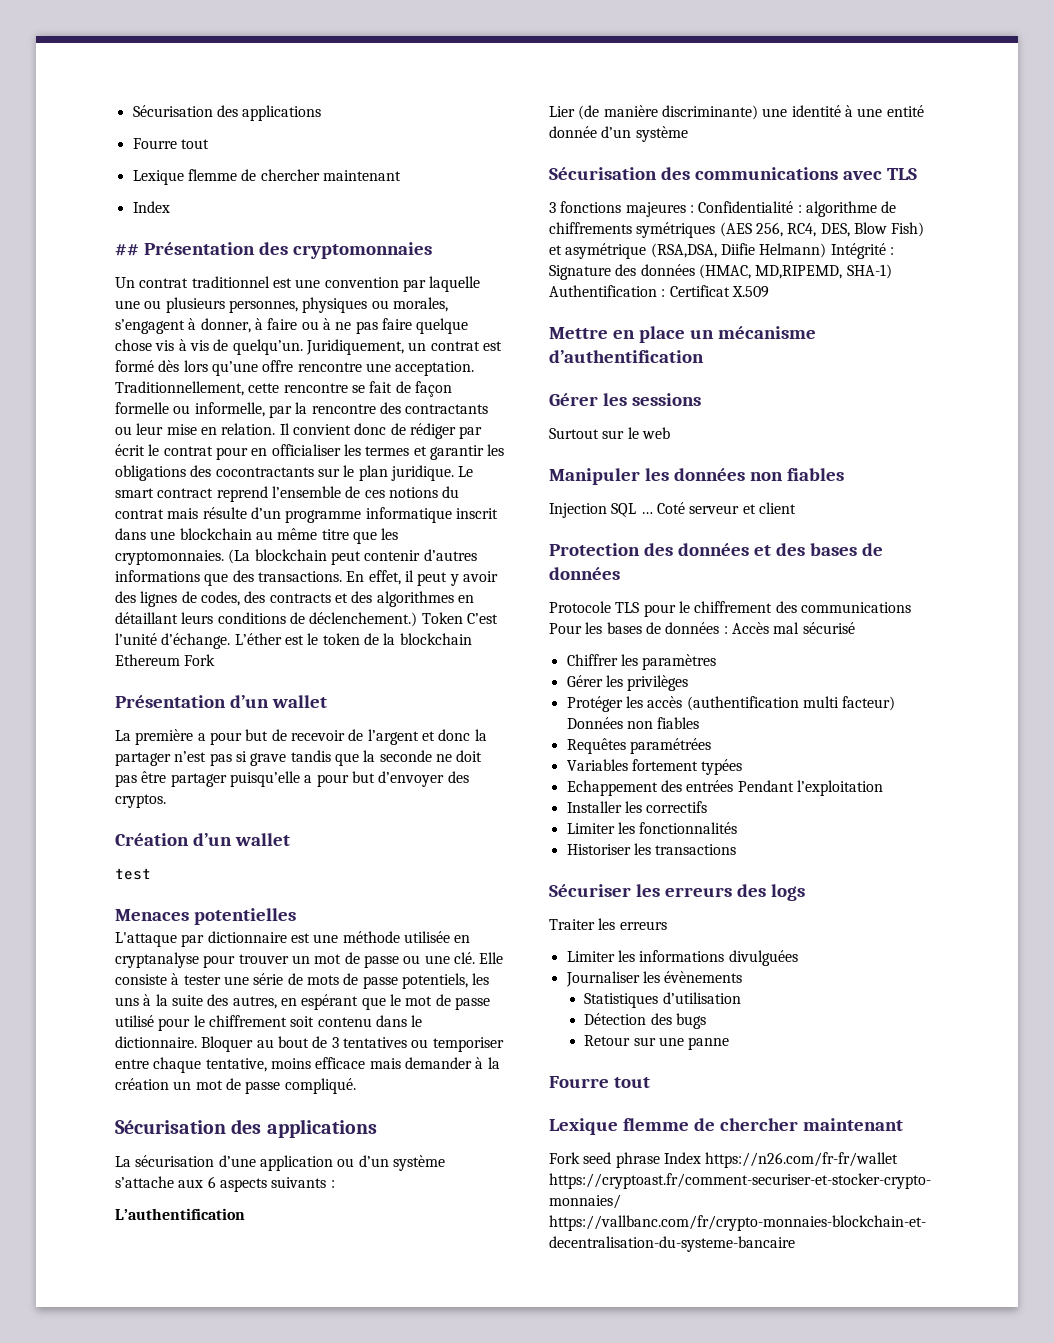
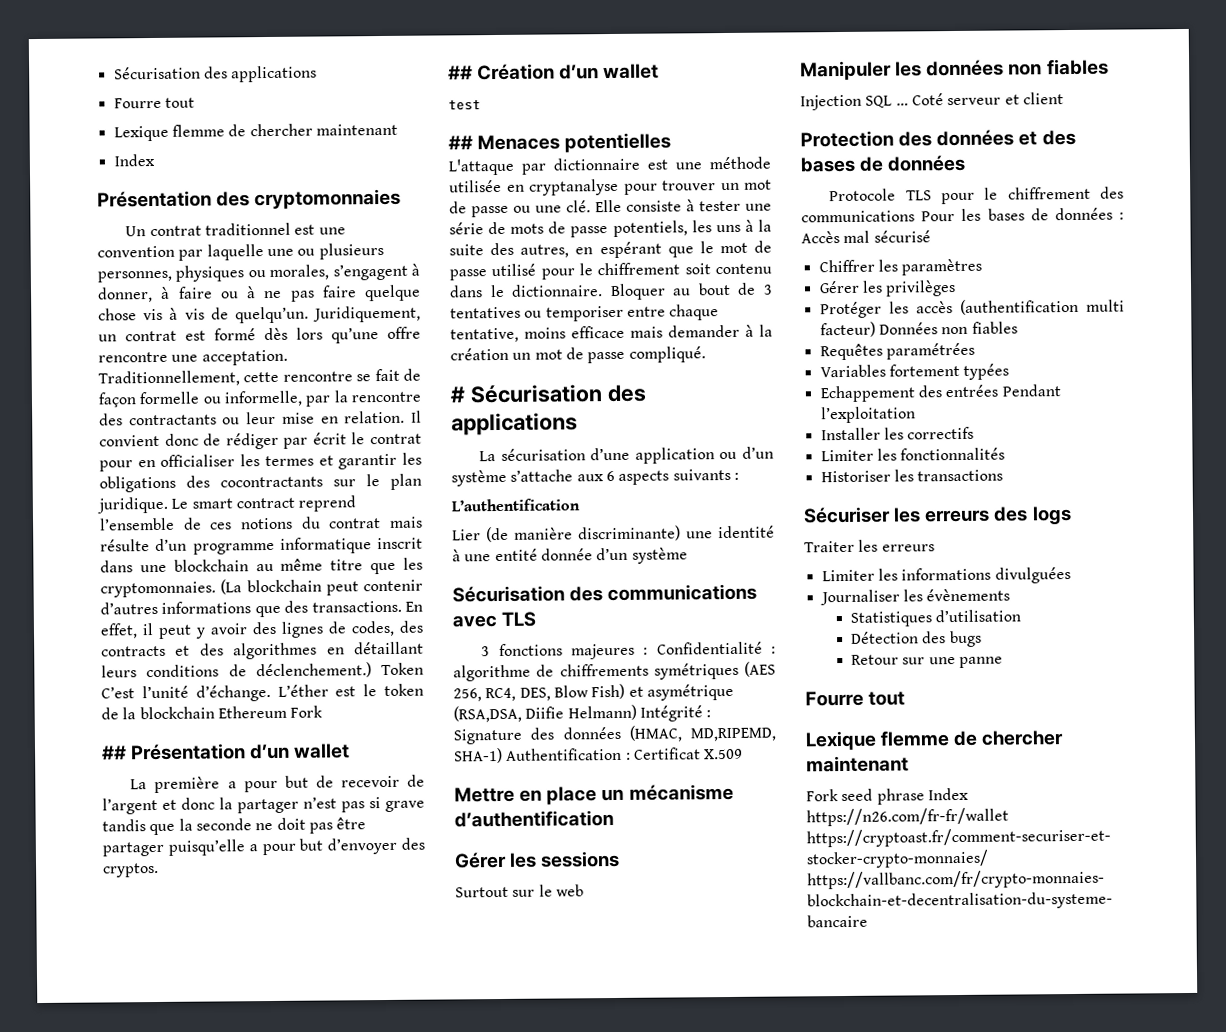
[115,244,139,256] ## -> (155, 160) none
(216, 660) none -> [101,745,127,760] ##
(166, 801) none -> [448,65,473,80] ##
(151, 874) none -> [448,135,473,150] ##
(356, 1086) none -> [450,386,466,403] #

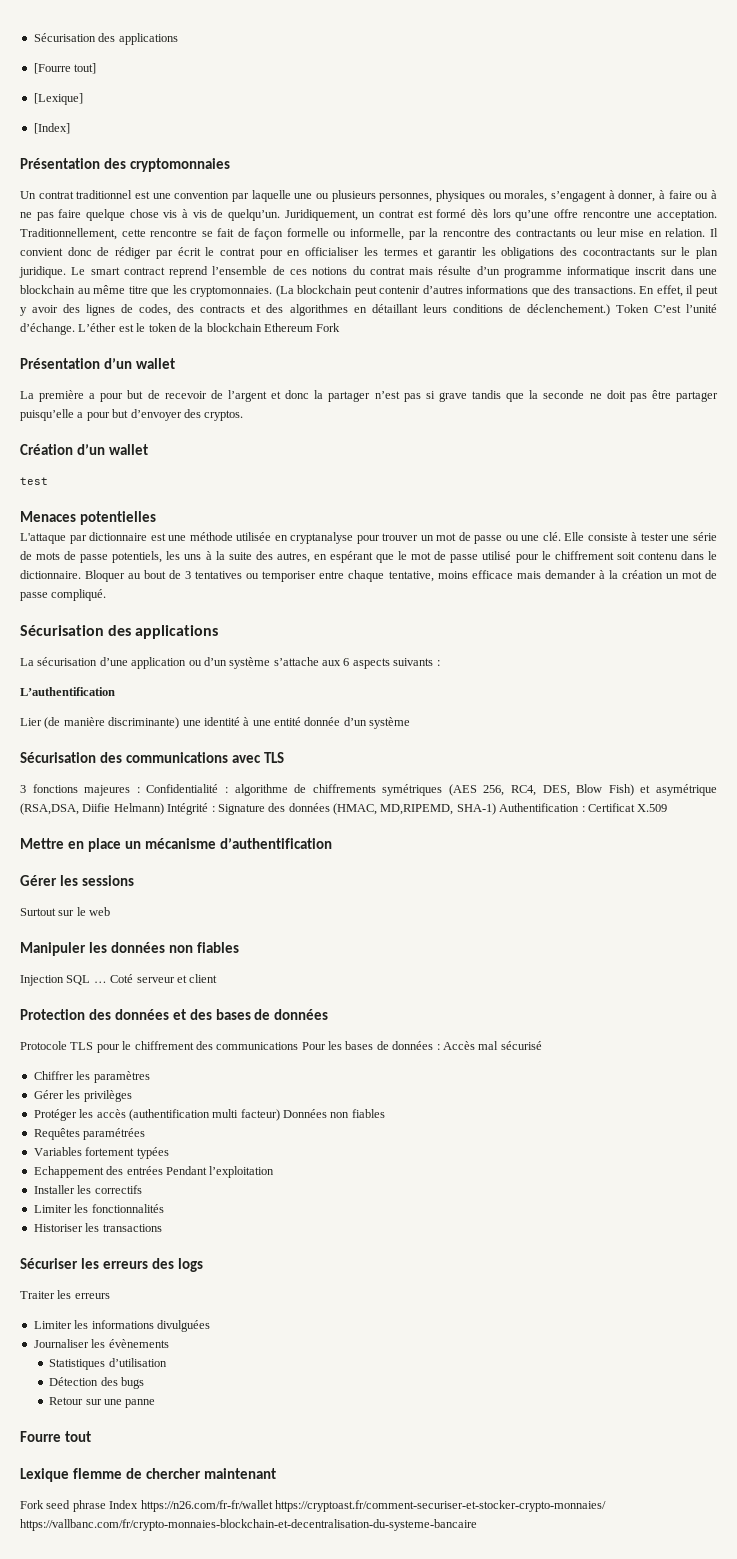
[113,65,318,83] [113,97,195,109] [113,123,398,142] [113,153,155,167] Sécurisation des applications // Fourre tout // Lexique flemme de chercher maintenant // Index -> [33,33,178,45] [33,63,97,74] [33,93,83,105] [33,123,70,134] Sécurisation des applications // [Fourre tout] // [Lexique] // [Index]
[101,745,127,760] ## -> (341, 327) none
[448,65,473,80] ## -> (244, 415) none
[448,135,473,150] ## -> (48, 481) none
[450,386,466,403] # -> (107, 595) none

